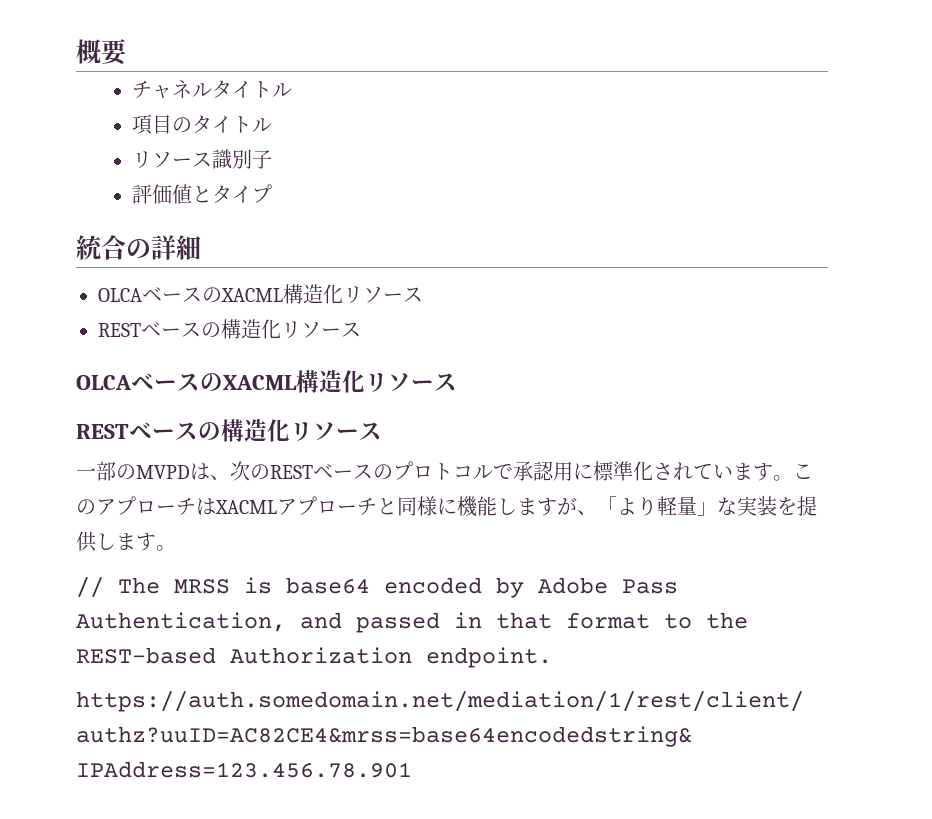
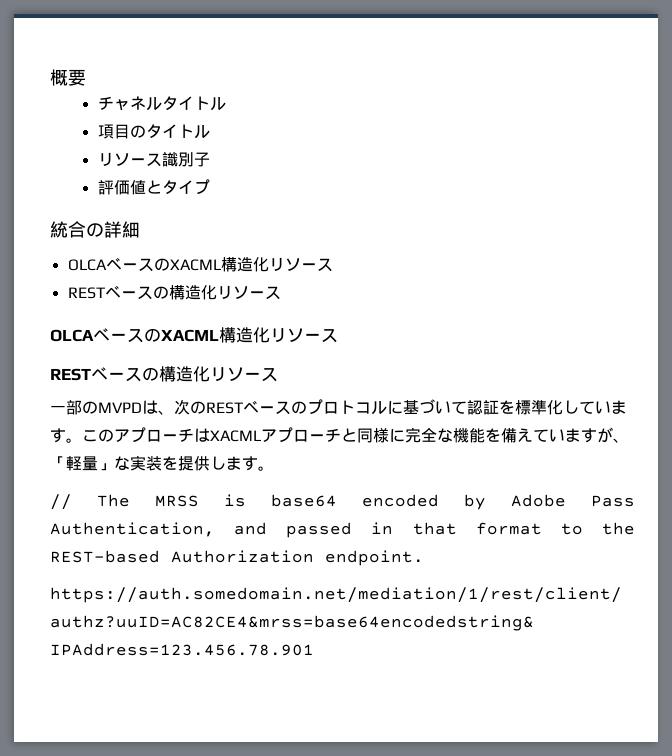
[493,461,693,481] で承認用に標準化され -> [387,399,579,415] に基づいて認証を標準化し
[457,496,517,517] 機能し -> [405,427,565,443] 完全な機能を備えてい
[617,497,657,516] より -> (66, 462) none

